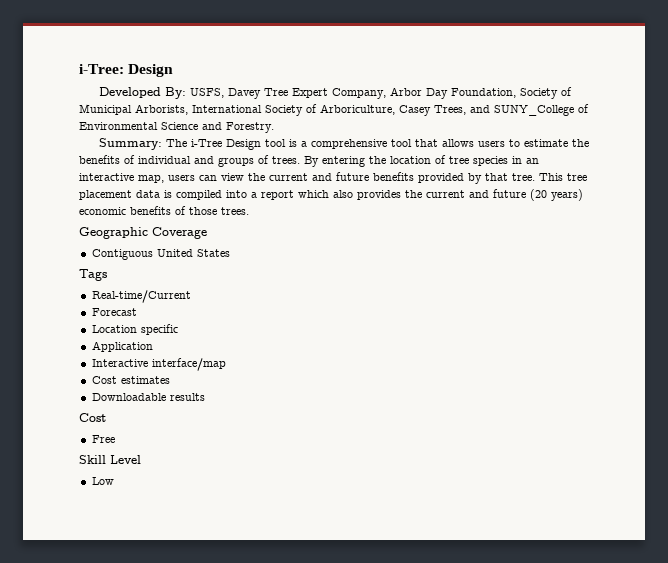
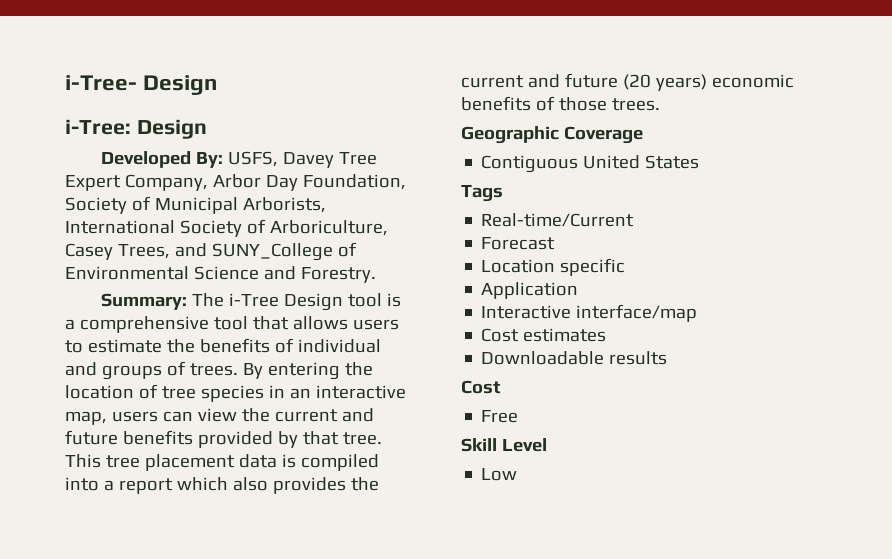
(79, 69) none -> [65,75,218,95] i-Tree- Design //

